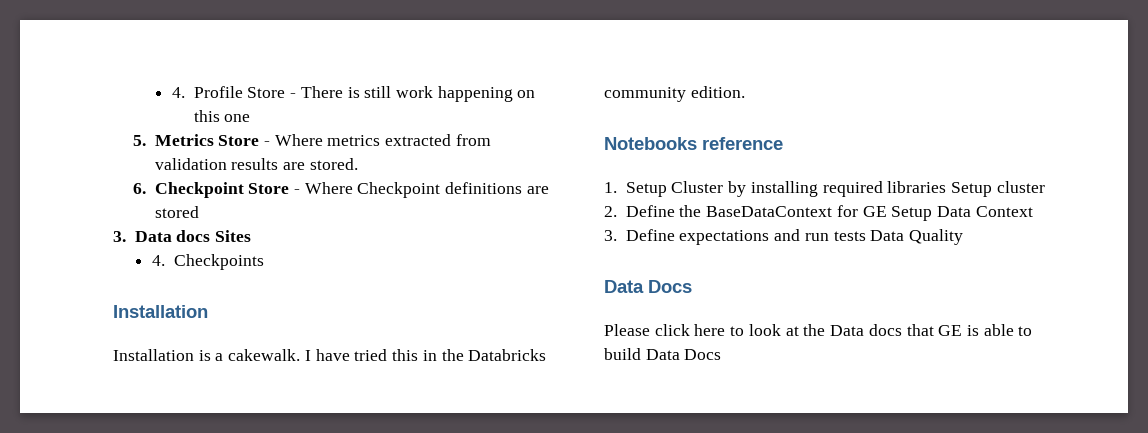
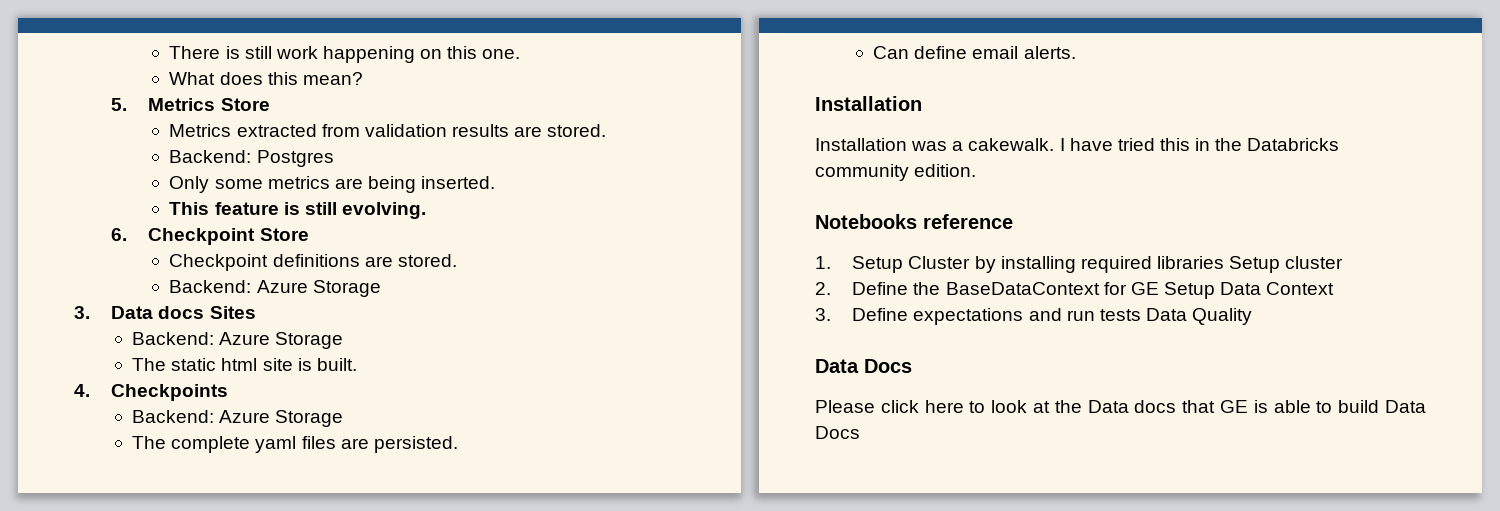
[171,86,297,98] 4. Profile Store - -> (169, 52) none
[224,114,251,122] one -> [482,49,521,59] [169,72,363,85] one. // What does this mean?
[264,134,381,146] - Where metrics -> [169,124,232,137] // Metrics
(358, 164) none -> [169,150,334,167] [169,176,496,193] [169,202,426,219] // Backend: Postgres // Only some metrics are being inserted. // This feature is still evolving.
[294,182,353,194] - Where -> (309, 234) //
[154,206,199,218] stored -> [397,254,457,267] [169,280,381,297] stored. // Backend: Azure Storage
[152,254,264,270] 4. Checkpoints -> [132,332,344,349] [132,358,357,371] [74,384,229,401] [132,410,344,427] [132,436,458,453] [873,46,1076,59] Backend: Azure Storage // The static html site is built. // 4. Checkpoints // Backend: Azure Storage // The complete yaml files are persisted. // Can define email alerts.
[198,350,211,361] is -> [911,141,948,151] was

